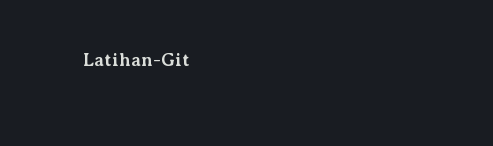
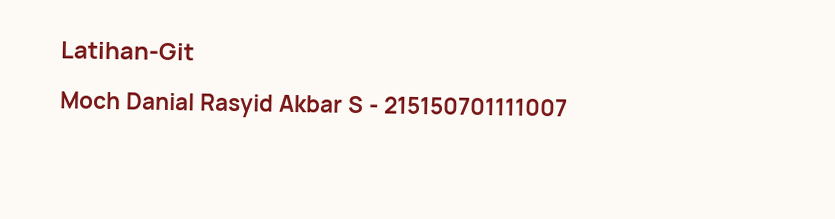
(190, 59) none -> [59,91,569,118] // Moch Danial Rasyid Akbar S - 215150701111007

